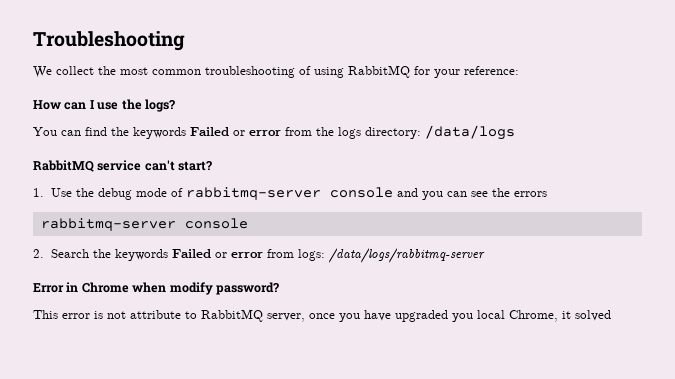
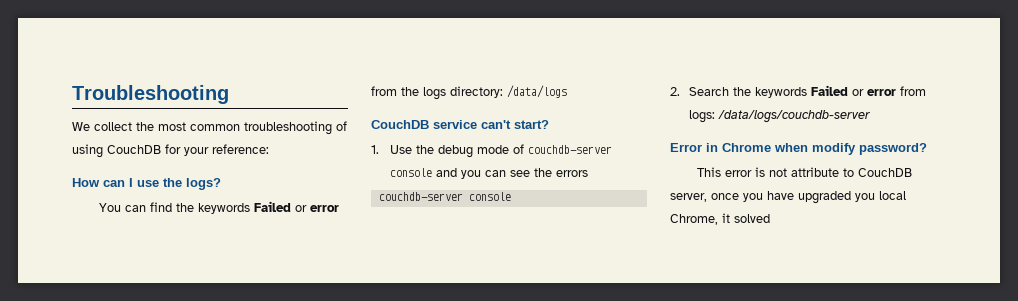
[348,65,410,78] RabbitMQ -> [107,145,161,154] CouchDB
[33,160,94,172] RabbitMQ -> [371,120,429,129] CouchDB
[185,187,321,200] rabbitmq-server -> [527,145,612,154] couchdb-server
[40,218,176,231] rabbitmq-server -> [378,192,463,201] couchdb-server
[328,248,485,263] /data/logs/rabbitmq-server -> [717,110,870,123] /data/logs/couchdb-server
[201,309,263,322] RabbitMQ -> [857,168,912,177] CouchDB

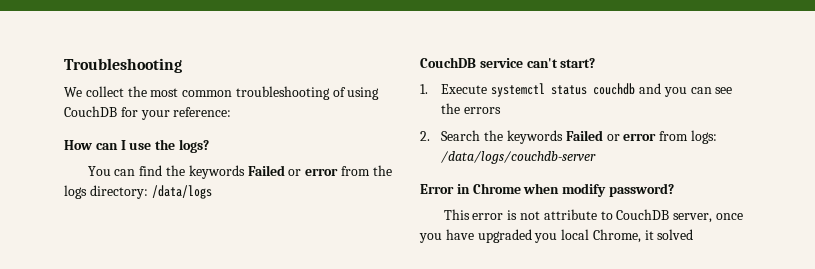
[389,144,612,158] [389,168,432,177] Use the debug mode of couchdb-server console -> [441,83,636,97] Execute systemctl status couchdb
[378,192,511,201] // couchdb-server console -> (502, 110) none

